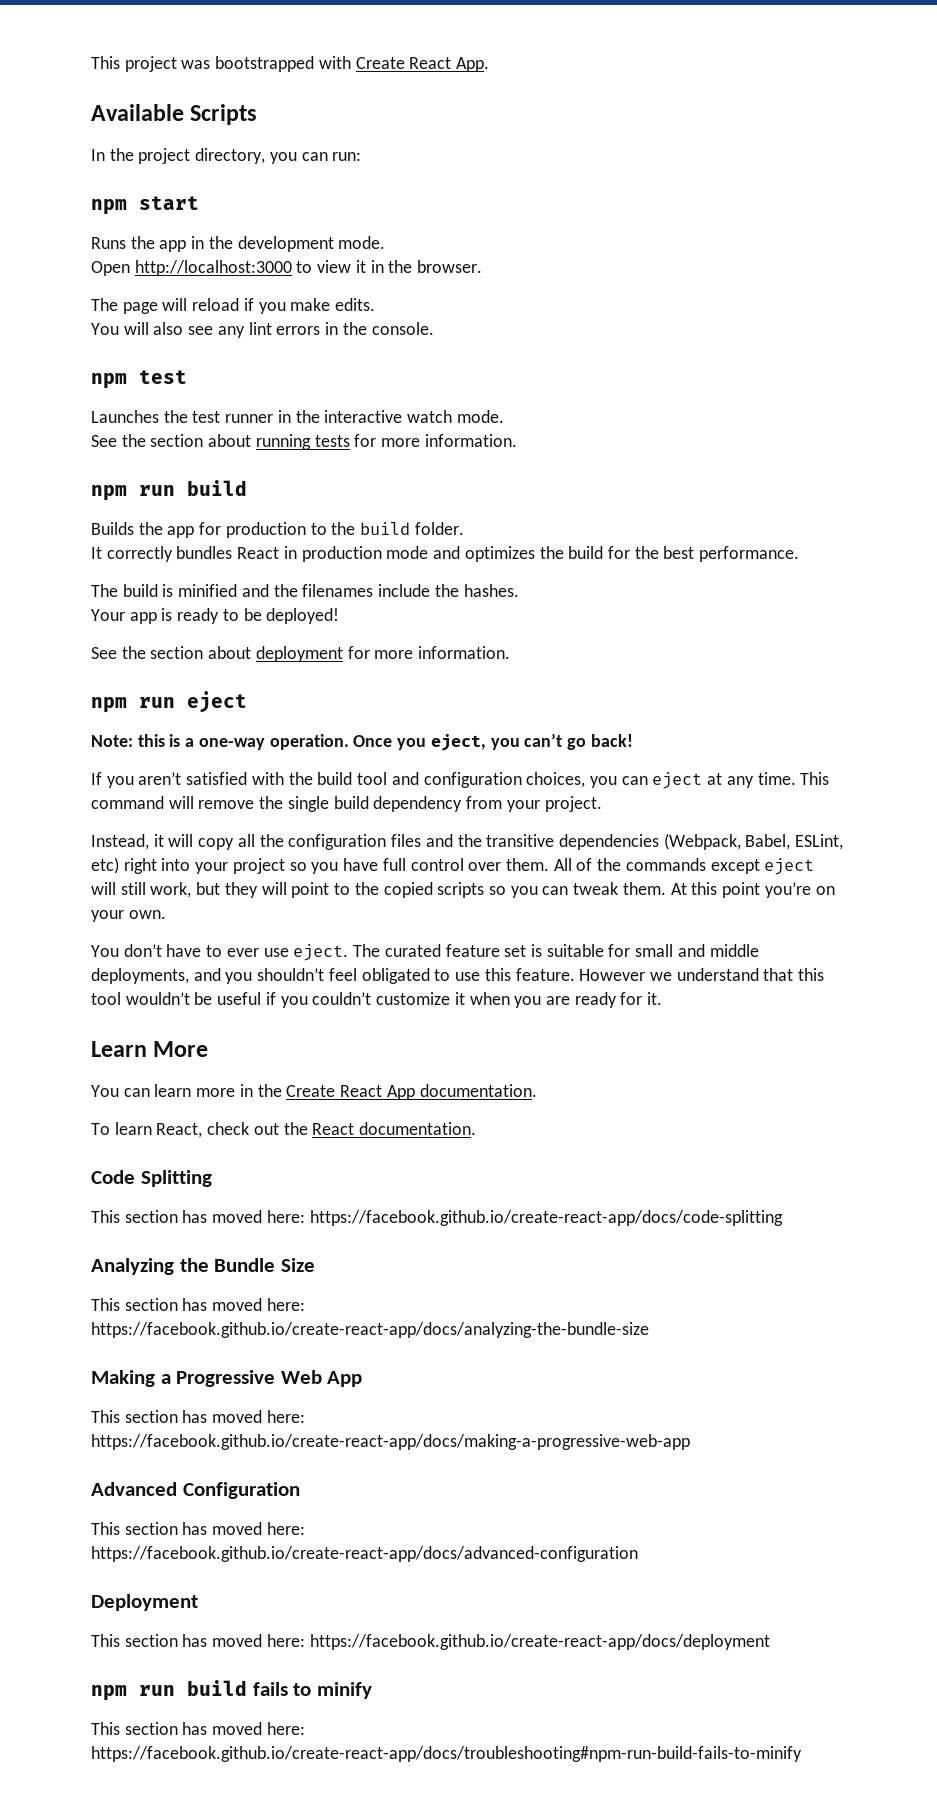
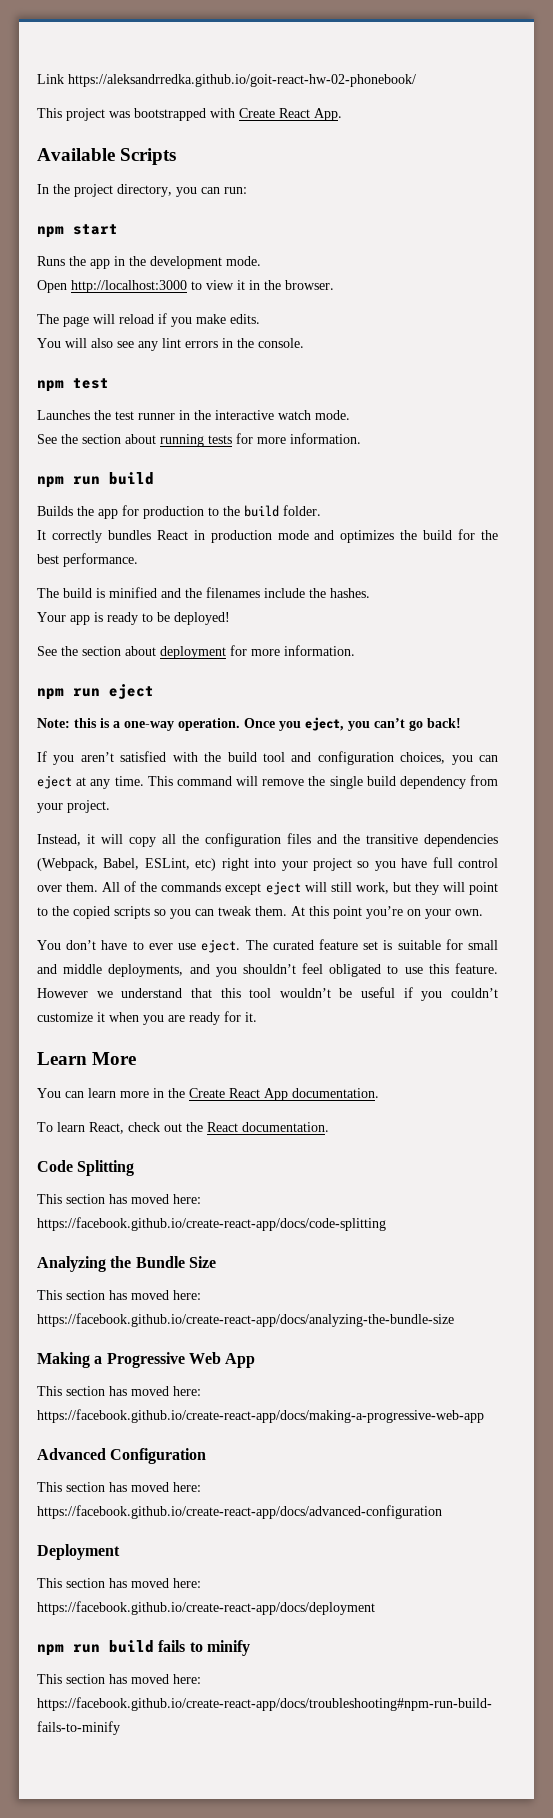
(91, 62) none -> [37,74,416,87] Link https://aleksandrredka.github.io/goit-react-hw-02-phonebook/ //

